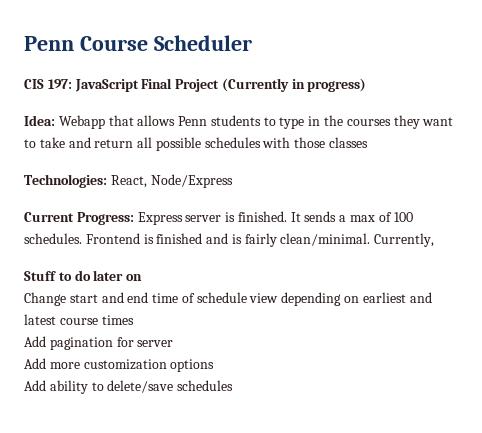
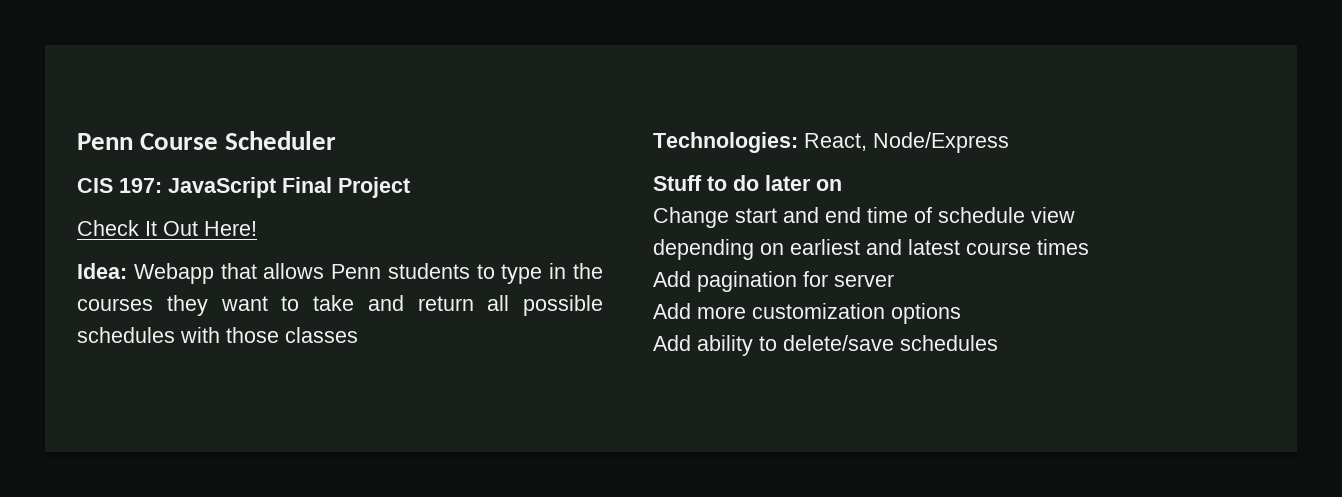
[221,78,367,92] (Currently in progress) -> [77,220,257,236] // Check It Out Here!
[24,211,413,225] [24,233,435,247] // Current Progress: Express server is finished. It sends a max of 100 schedules. Frontend is finished and is fairly clean/minimal. Currently, -> (1009, 142) none

